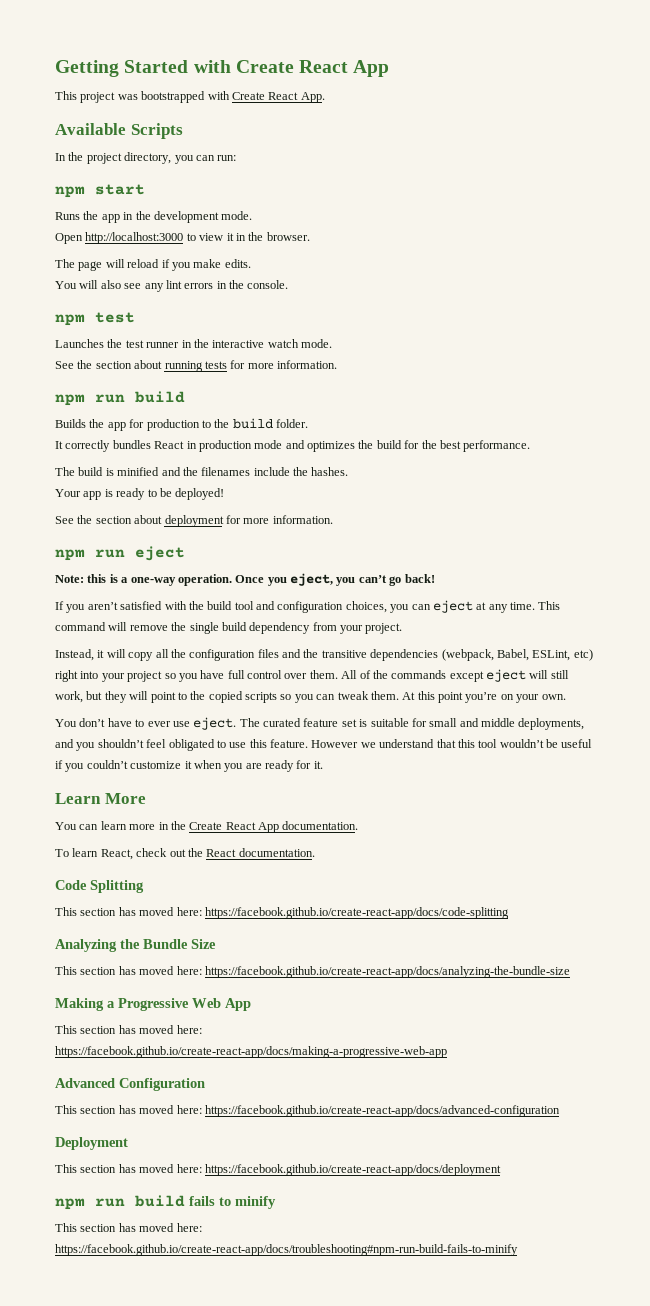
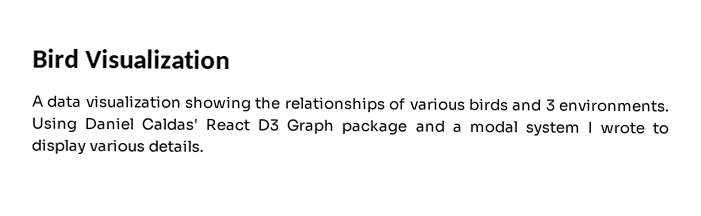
[55,60,390,77] [55,91,325,103] [55,123,183,139] [55,152,237,164] [55,184,145,198] [55,211,253,223] [55,232,310,244] [55,259,251,271] [55,280,289,292] [55,312,135,326] [55,339,332,348] [55,360,337,372] [55,391,185,406] [55,418,308,431] [55,440,531,452] [55,467,349,476] [55,488,225,500] [55,515,333,527] [55,546,185,561] [55,573,435,586] [55,600,561,613] [55,622,403,634] [55,649,593,661] [55,669,569,682] [55,691,566,703] [55,717,585,730] [55,739,593,751] [55,760,323,772] [55,793,146,804] [55,821,359,833] [55,848,315,860] [55,880,144,893] [55,907,509,919] [55,939,216,952] [55,966,570,978] [55,998,251,1011] [55,1025,202,1034] [55,1046,447,1058] [55,1078,205,1091] [55,1105,560,1117] [55,1137,128,1150] [55,1164,501,1176] [55,1195,276,1210] [55,1223,202,1232] [55,1244,518,1256] Getting Started with Create React App // This project was bootstrapped with Create React App. // Available Scripts // In the project directory, you can run: // npm start // Runs the app in the development mode. // Open http://localhost:3000 to view it in the browser. // The page will reload if you make edits. // You will also see any lint errors in the console. // npm test // Launches the test runner in the interactive watch mode. // See the section about running tests for more information. // npm run build // Builds the app for production to the build folder. // It correctly bundles React in production mode and optimizes the build for the best performance. // The build is minified and the filenames include the hashes. // Your app is ready to be deployed! // See the section about deployment for more information. // npm run eject // Note: this is a one-way operation. Once you eject, you can’t go back! // If you aren’t satisfied with the build tool and configuration choices, you can eject at any time. This command will remove the single build dependency from your project. // Instead, it will copy all the configuration files and the transitive dependencies (webpack, Babel, ESLint, etc) right into your project so you have full control over them. All of the commands except eject will still work, but they will point to the copied scripts so you can tweak them. At this point you’re on your own. // You don’t have to ever use eject. The curated feature set is suitable for small and middle deployments, and you shouldn’t feel obligated to use this feature. However we understand that this tool wouldn’t be useful if you couldn’t customize it when you are ready for it. // Learn More // You can learn more in the Create React App documentation. // To learn React, check out the React documentation. // Code Splitting // This section has moved here: https://facebook.github.io/create-react-app/docs/code-splitting // Analyzing the Bundle Size // This section has moved here: https://facebook.github.io/create-react-app/docs/analyzing-the-bundle-size // Making a Progressive Web App // This section has moved here: https://facebook.github.io/create-react-app/docs/making-a-progressive-web-app // Advanced Configuration // This section has moved here: https://facebook.github.io/create-react-app/docs/advanced-configuration // Deployment // This section has moved here: https://facebook.github.io/create-react-app/docs/deployment // npm run build fails to minify // This section has moved here: https://facebook.github.io/create-react-app/docs/troubleshooting#npm-run-build-fails-to-minify -> [32,48,231,70] [32,94,671,113] [31,116,670,137] [31,138,205,155] Bird Visualization // A data visualization showing the relationships of various birds and 3 environments. Using Daniel Caldas' React D3 Graph package and a modal system I wrote to display various details.

